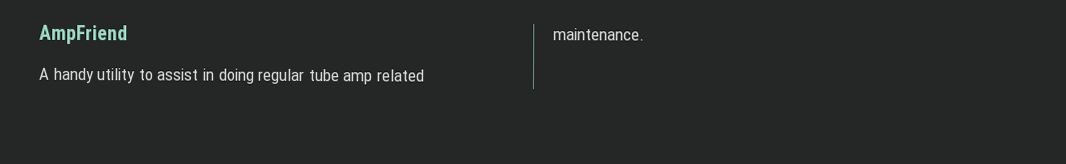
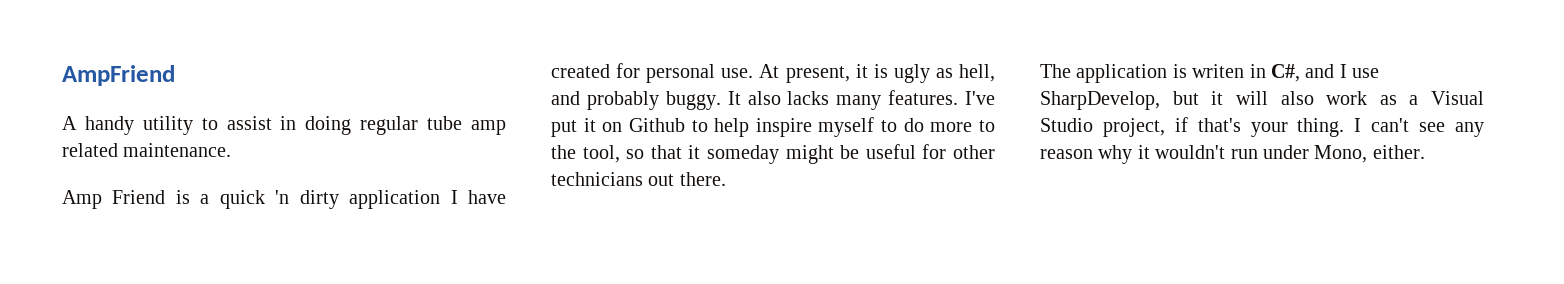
(645, 34) none -> [62,190,507,209] [551,63,996,83] [551,90,995,110] [551,117,995,137] [551,144,995,164] [551,172,726,186] [1040,64,1380,83] [1040,91,1484,110] [1040,117,1484,137] [1040,145,1425,164] // Amp Friend is a quick 'n dirty application I have created for personal use. At present, it is ugly as hell, and probably buggy. It also lacks many features. I've put it on Github to help inspire myself to do more to the tool, so that it someday might be useful for other technicians out there. // The application is writen in C#, and I use SharpDevelop, but it will also work as a Visual Studio project, if that's your thing. I can't see any reason why it wouldn't run under Mono, either.

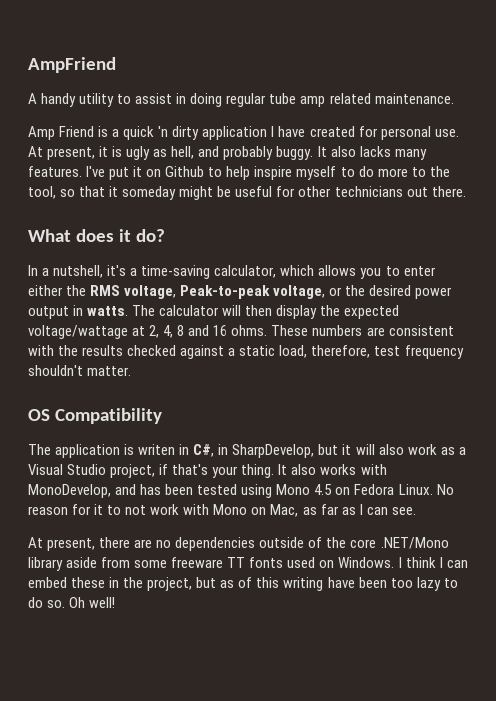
(726, 179) none -> [28,229,166,242] [28,265,436,279] [28,285,453,299] [28,305,400,319] [28,325,454,339] [28,345,464,359] [28,365,132,376] [28,408,163,424] // What does it do? // In a nutshell, it's a time-saving calculator, which allows you to enter either the RMS voltage, Peak-to-peak voltage, or the desired power output in watts. The calculator will then display the expected voltage/wattage at 2, 4, 8 and 16 ohms. These numbers are consistent with the results checked against a static load, therefore, test frequency shouldn't matter. // OS Compatibility
[1305,64,1380,78] and I use -> [218,444,229,455] in
[1354,118,1484,137] [1040,145,1425,164] I can't see any reason why it wouldn't run under Mono, either. -> [278,464,387,475] [28,484,454,498] [28,504,416,517] [28,537,449,551] [28,557,468,571] [28,577,458,591] [28,597,116,608] It also works with MonoDevelop, and has been tested using Mono 4.5 on Fedora Linux. No reason for it to not work with Mono on Mac, as far as I can see. // At present, there are no dependencies outside of the core .NET/Mono library aside from some freeware TT fonts used on Windows. I think I can embed these in the project, but as of this writing have been too lazy to do so. Oh well!

